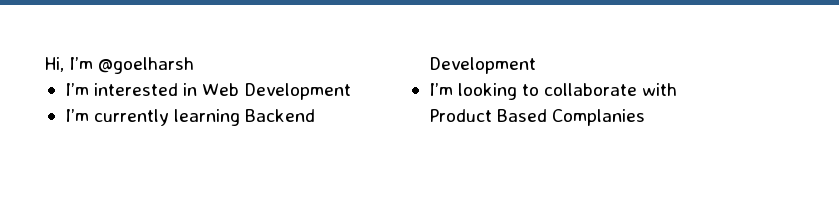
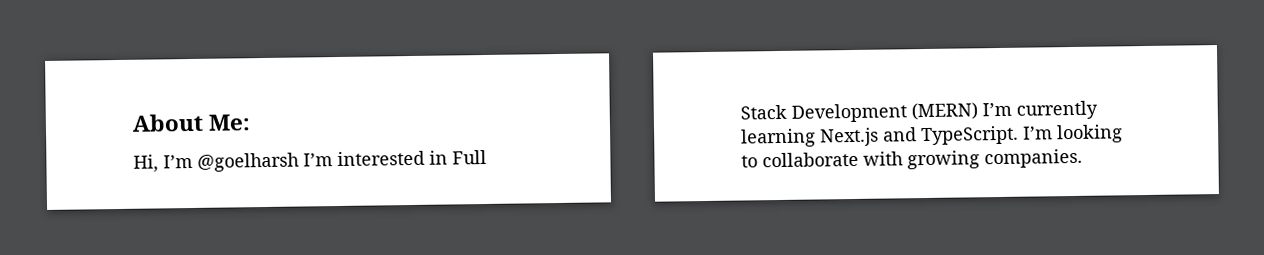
(44, 64) none -> [132,113,252,132] About Me: //
(195, 65) // -> (299, 162) none
[202,83,352,100] Web Development // -> [452,149,487,165] [740,102,978,123] Full Stack Development (MERN)
[245,109,316,122] [428,57,536,74] Backend Development // -> [820,125,1019,147] Next.js and TypeScript.
[428,109,646,126] Product Based Complanies -> [907,148,1083,170] growing companies.

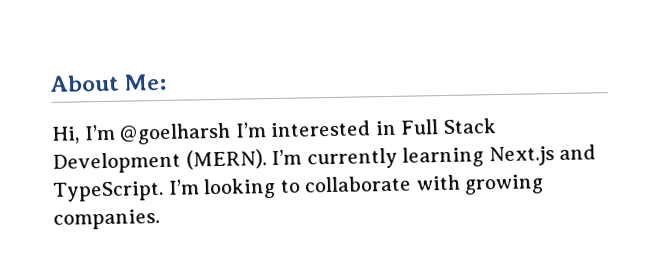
[911,102,978,121] (MERN) -> [185,149,267,170] (MERN).

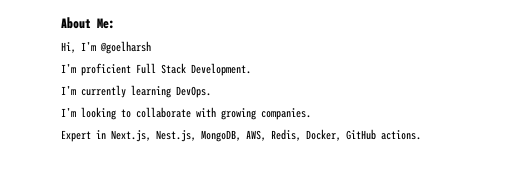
[234,118,497,138] [52,144,597,174] [52,180,164,202] I’m interested in Full Stack Development (MERN). I’m currently learning Next.js and TypeScript. -> [61,63,251,76] [61,85,211,98] // I’m proficient Full Stack Development. // I’m currently learning DevOps. //
(160, 219) none -> [61,129,421,142] // Expert in Next.js, Nest.js, MongoDB, AWS, Redis, Docker, GitHub actions.

